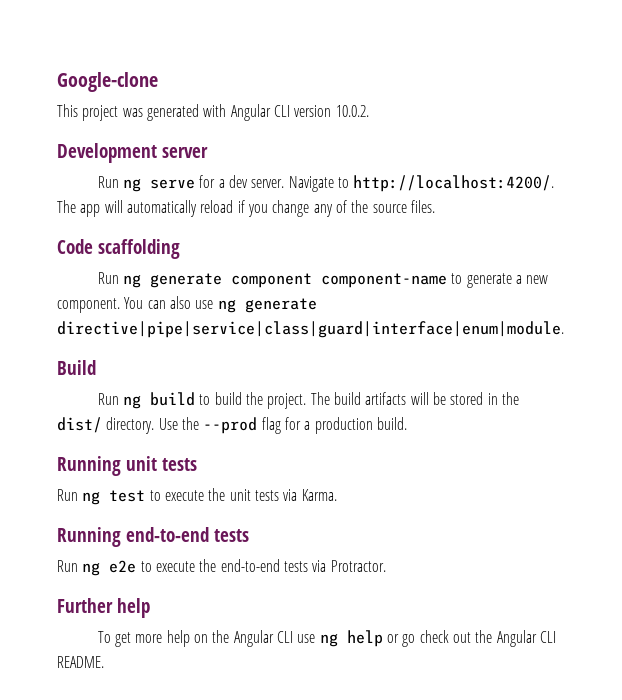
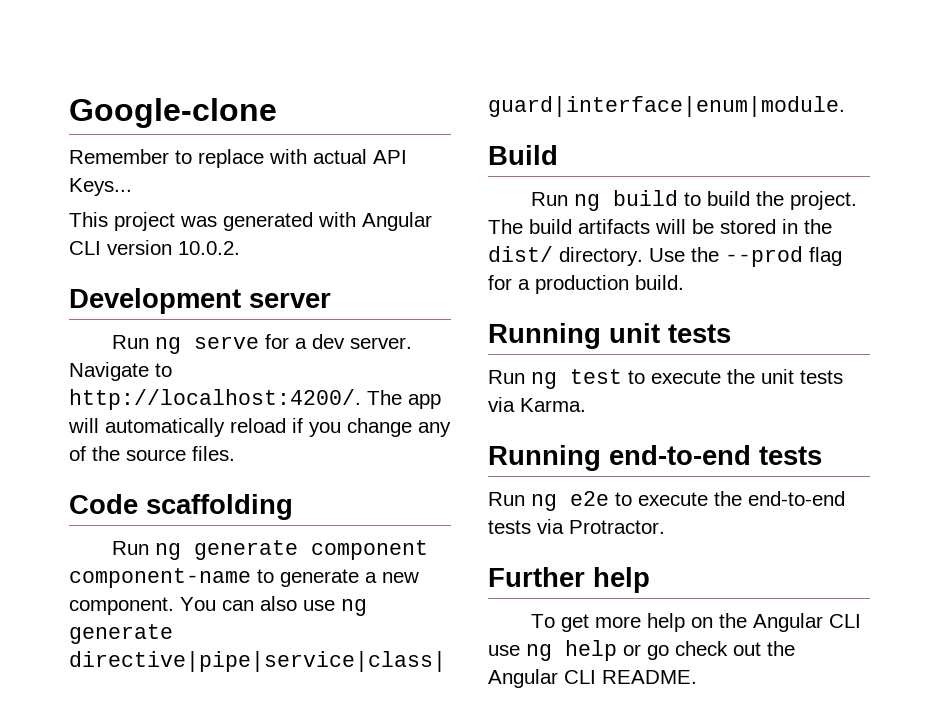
(158, 82) none -> [69,149,407,168] [69,178,132,196] // Remember to replace with actual API Keys...

